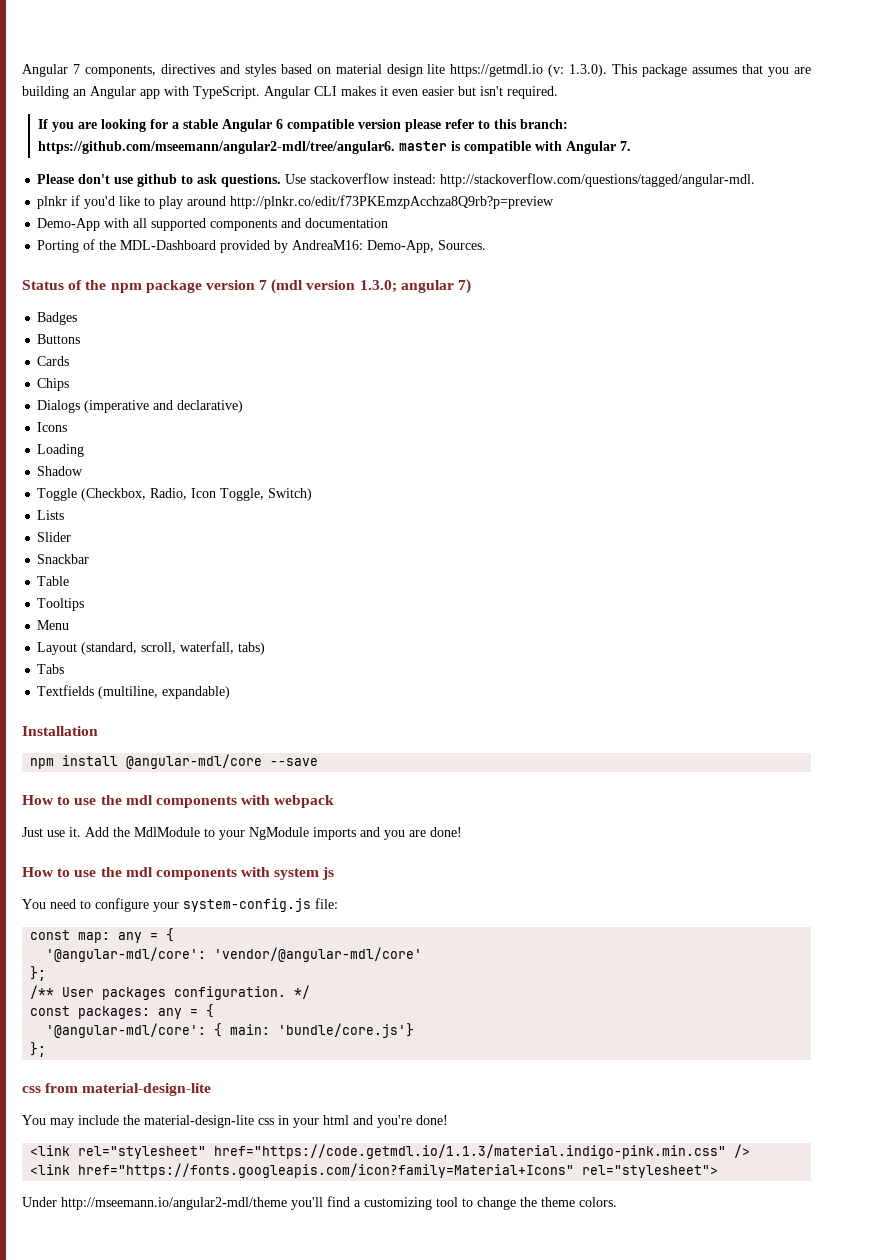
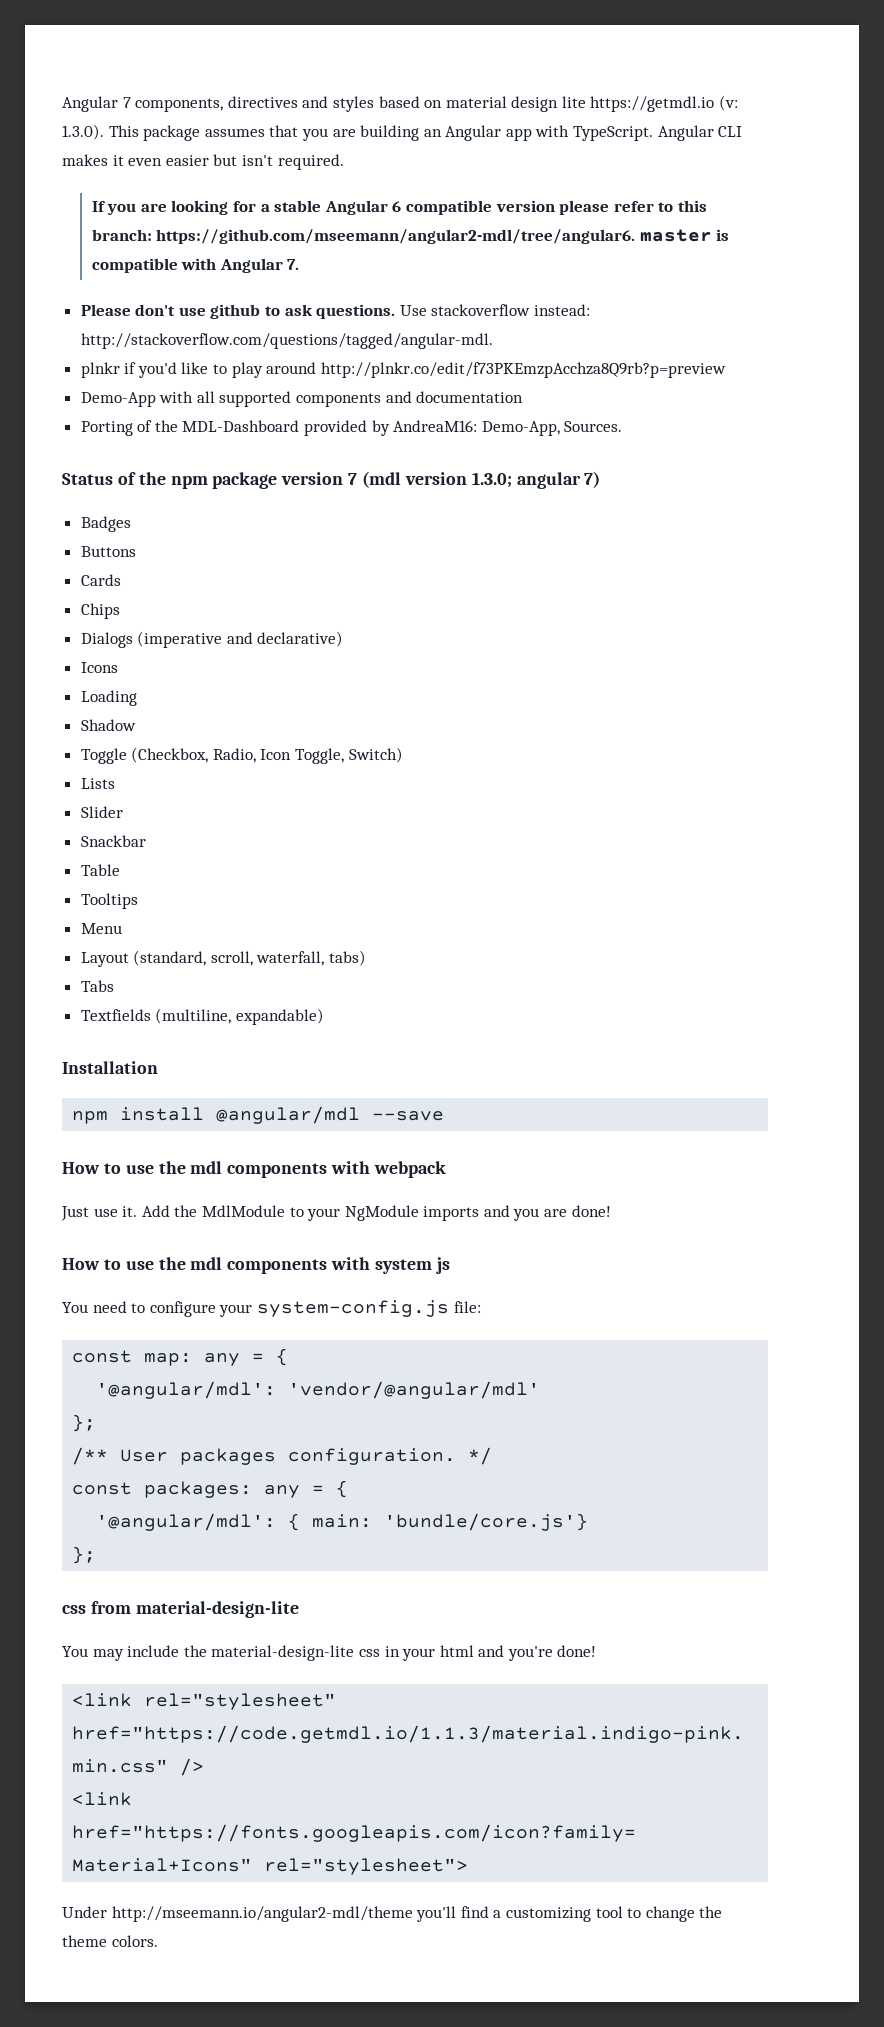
[126,754,263,769] @angular-mdl/core -> [216,1106,361,1124] @angular/mdl
[46,947,423,962] '@angular-mdl/core': 'vendor/@angular-mdl/core' -> [96,1381,541,1399] '@angular/mdl': 'vendor/@angular/mdl'
[46,1023,207,1038] '@angular-mdl/core': -> [96,1513,277,1531] '@angular/mdl':

